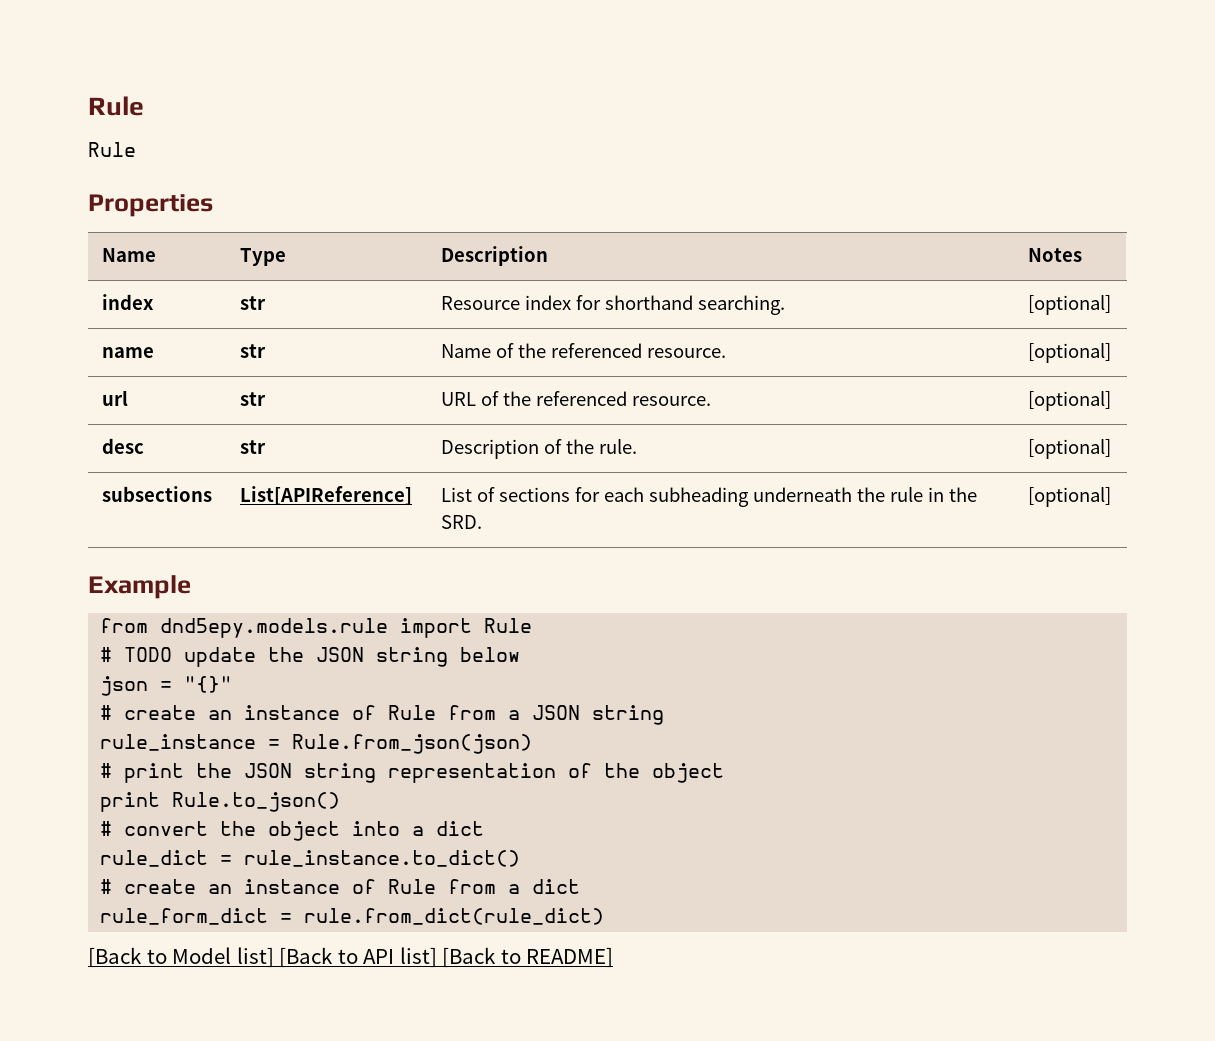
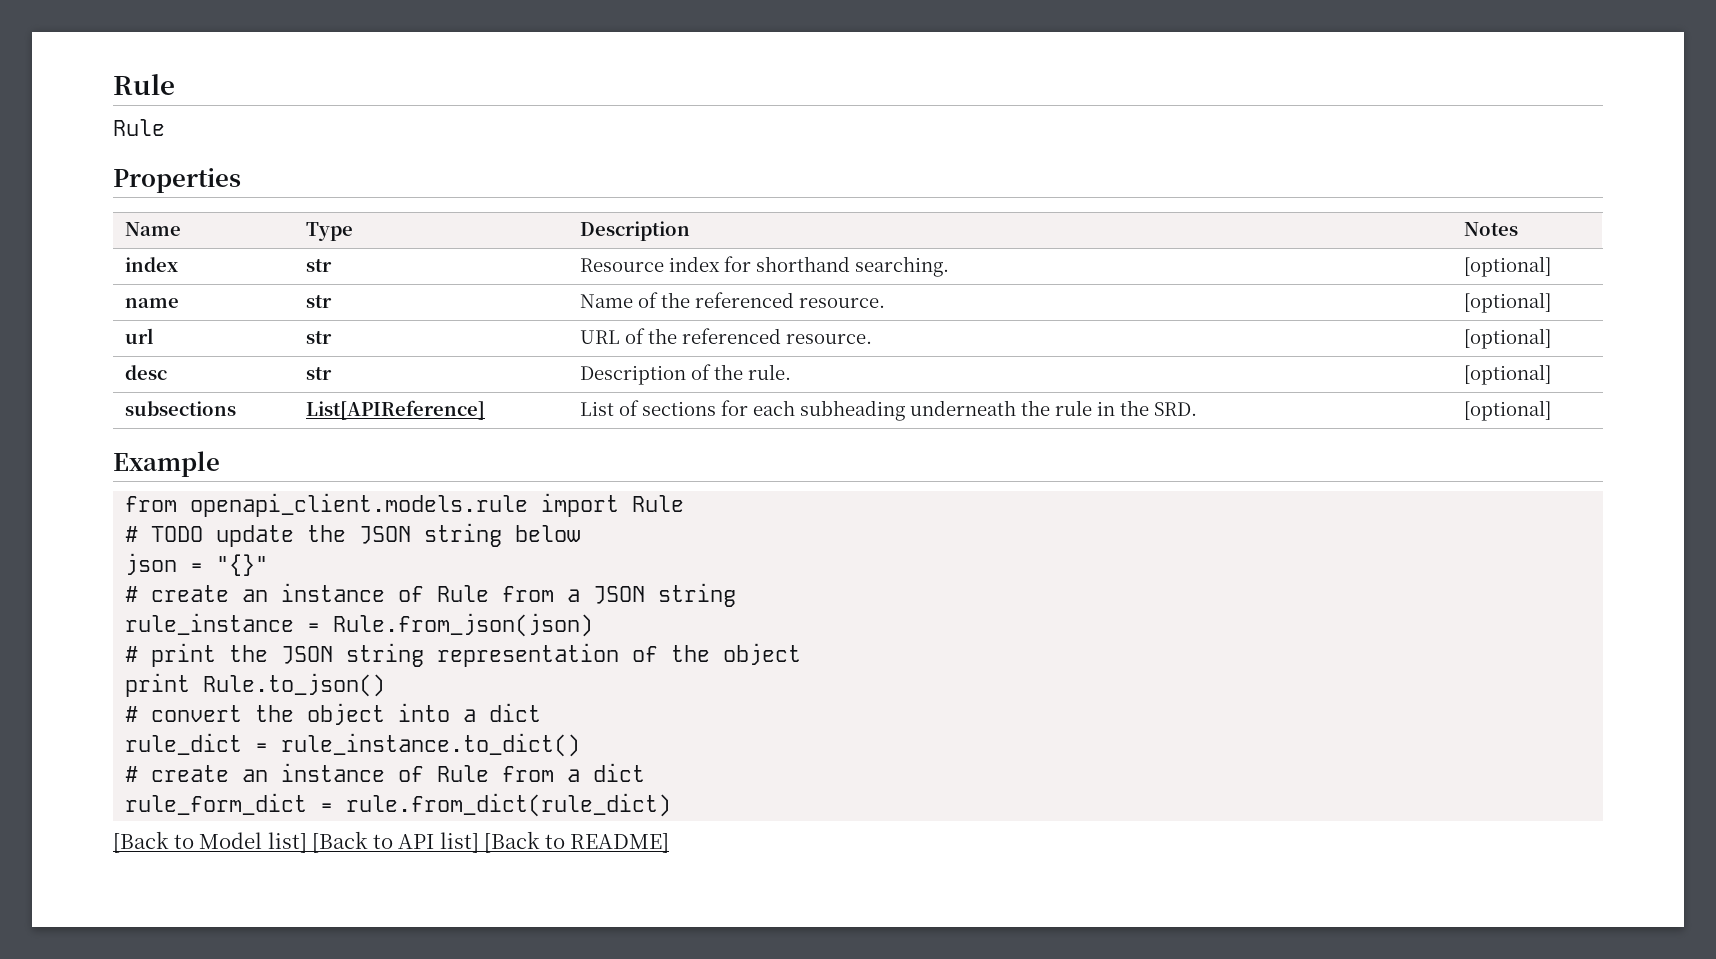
[160,618,389,638] dnd5epy.models.rule -> [190,493,529,517] openapi_client.models.rule

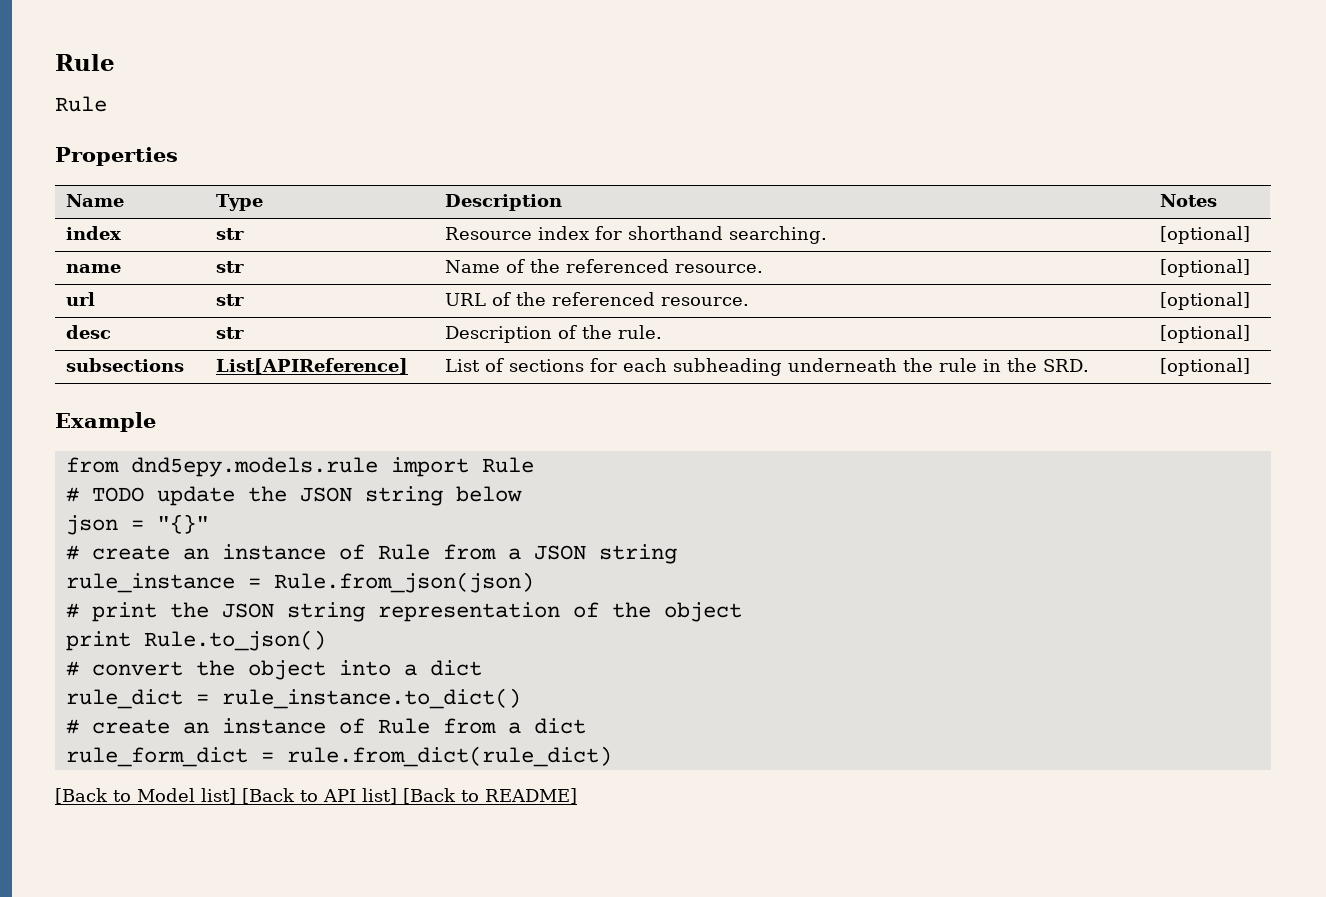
[190,493,529,517] openapi_client.models.rule -> [130,457,378,477] dnd5epy.models.rule

